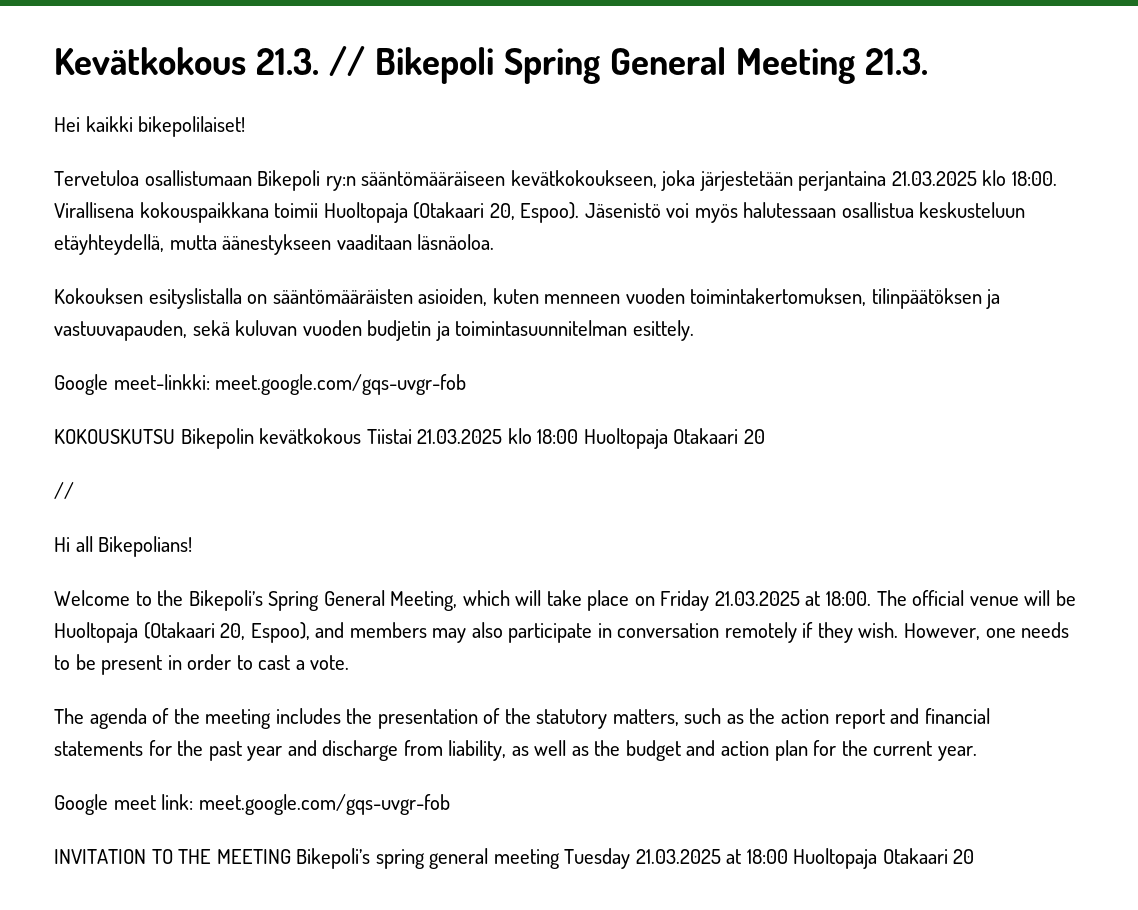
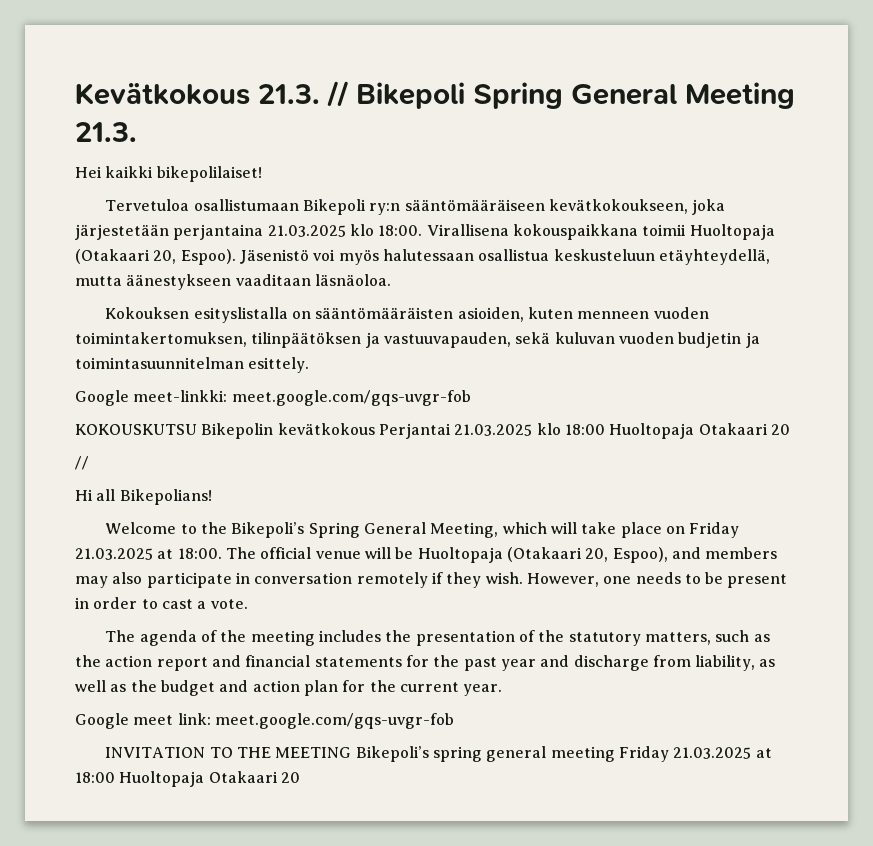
[366,429,412,444] Tiistai -> [378,423,451,439] Perjantai
[564,848,631,869] Tuesday -> [618,746,669,762] Friday

